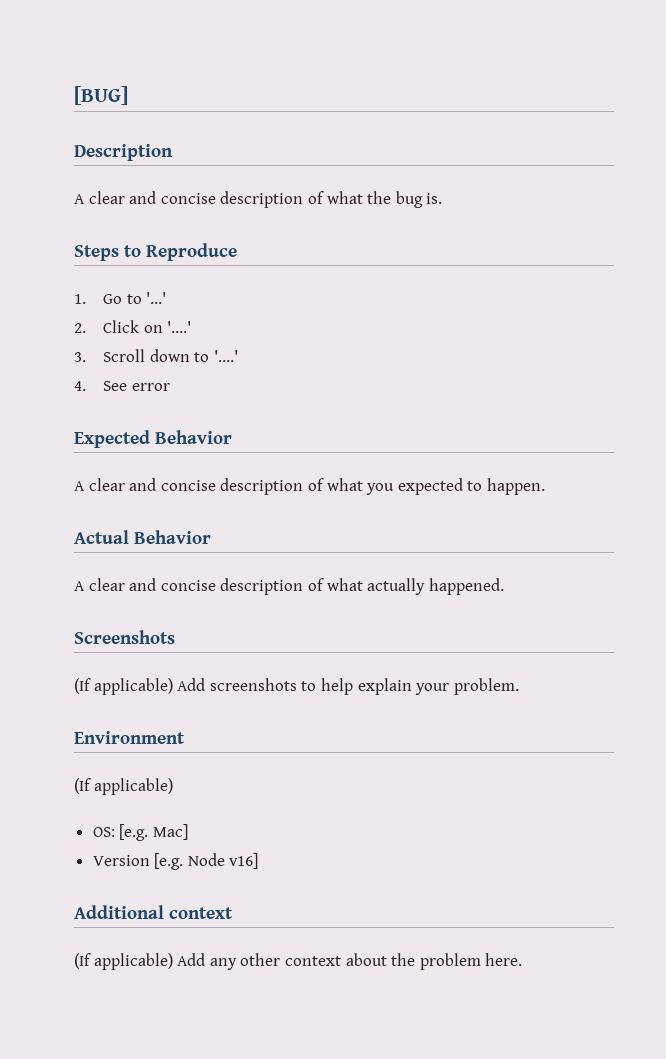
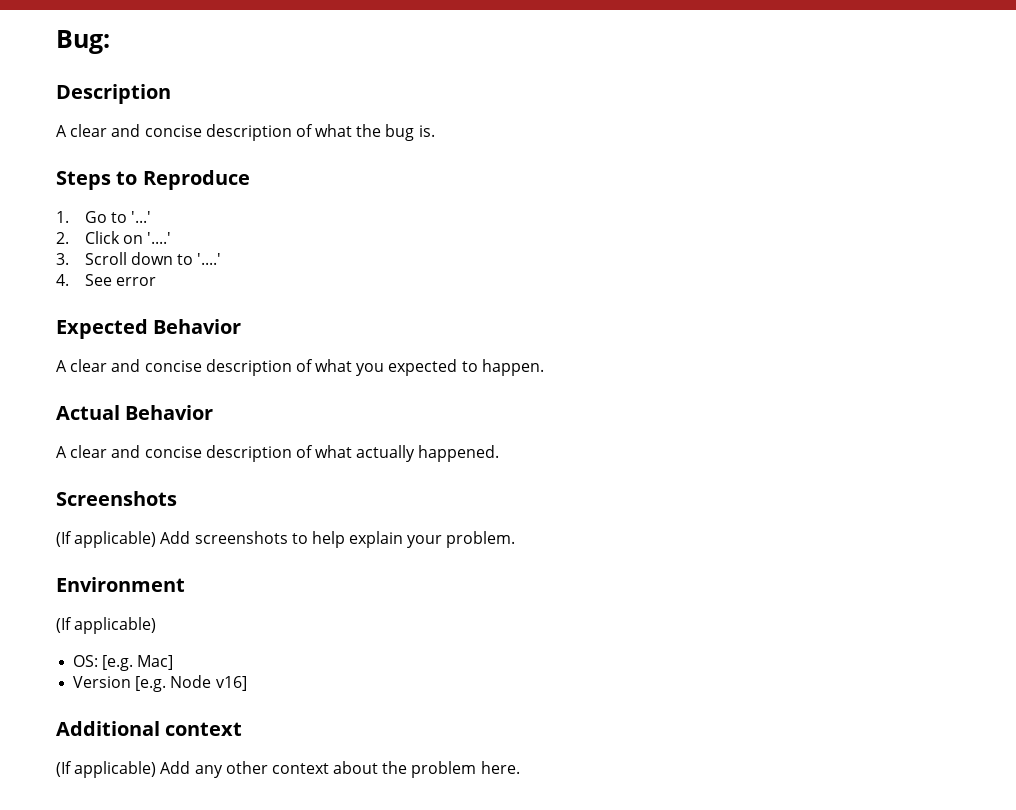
[74,86,128,105] [BUG] -> [56,30,110,54] Bug:

